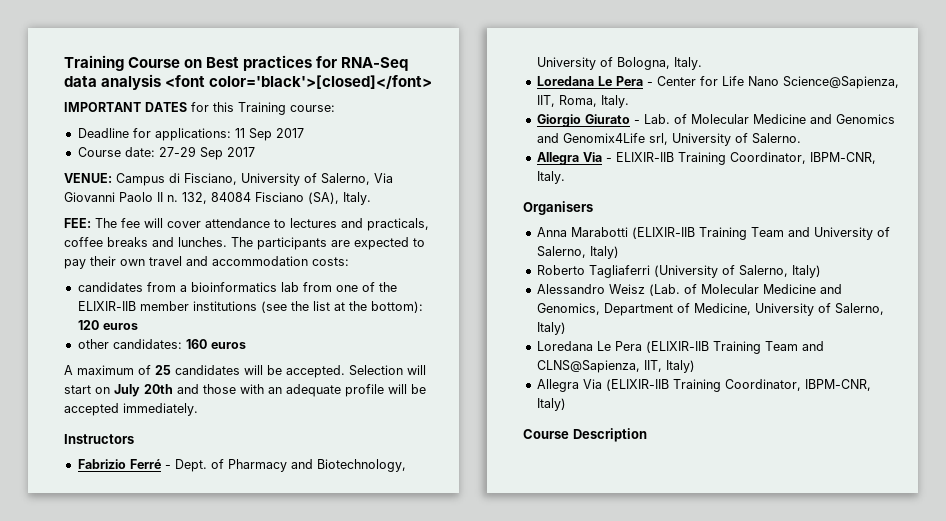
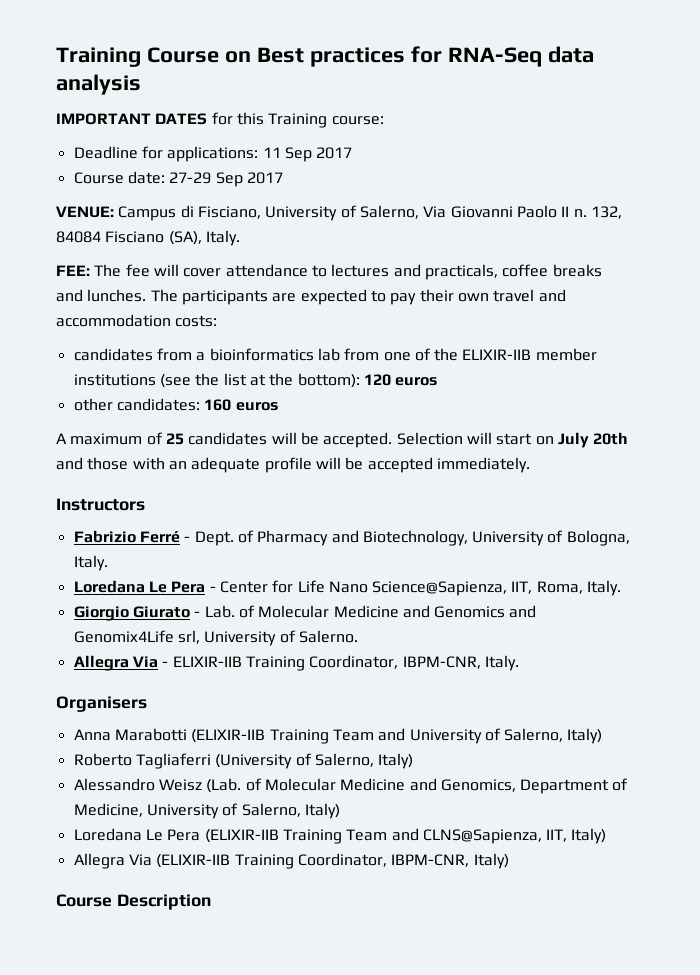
[165,75,433,89] <font color='black'>[closed]</font> -> (141, 84) none

